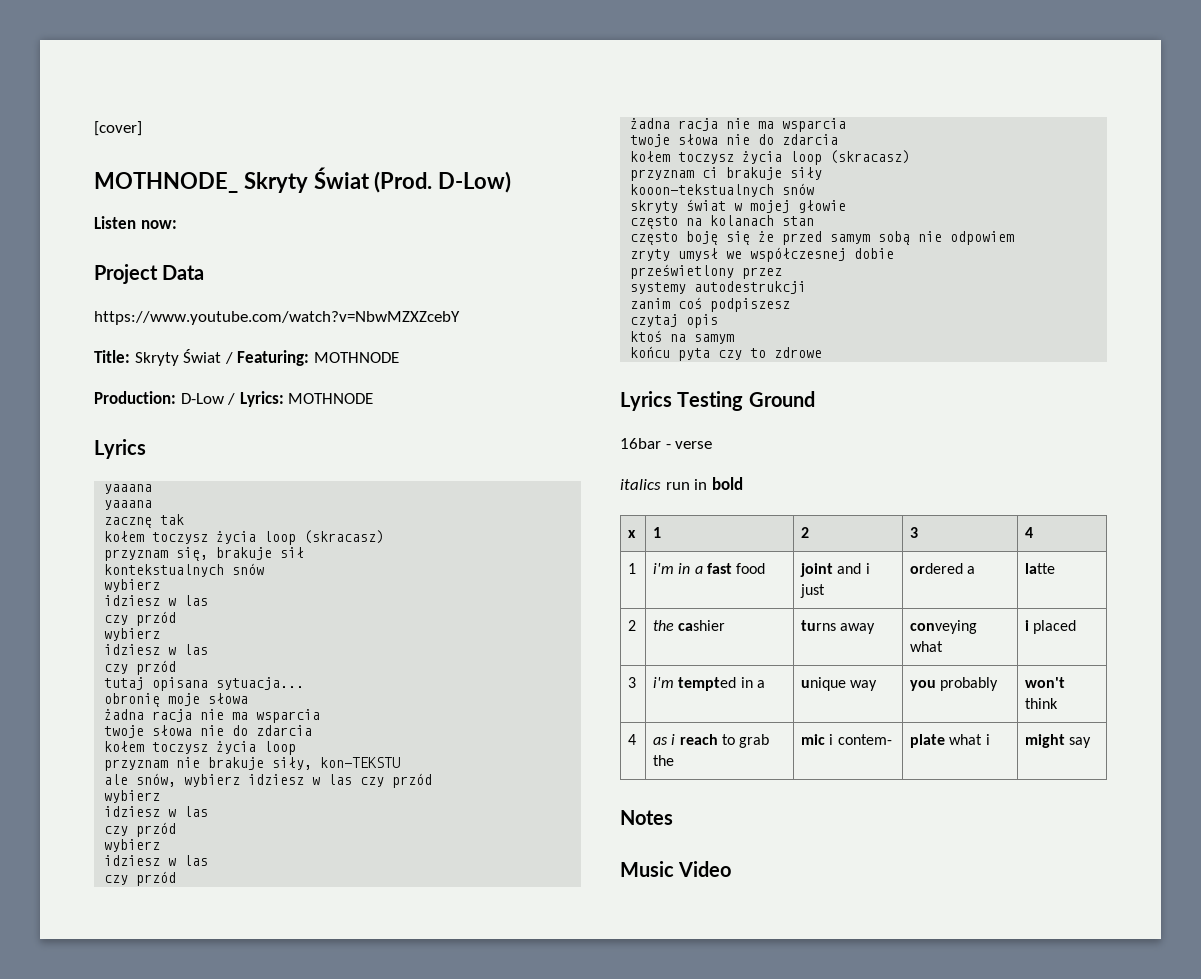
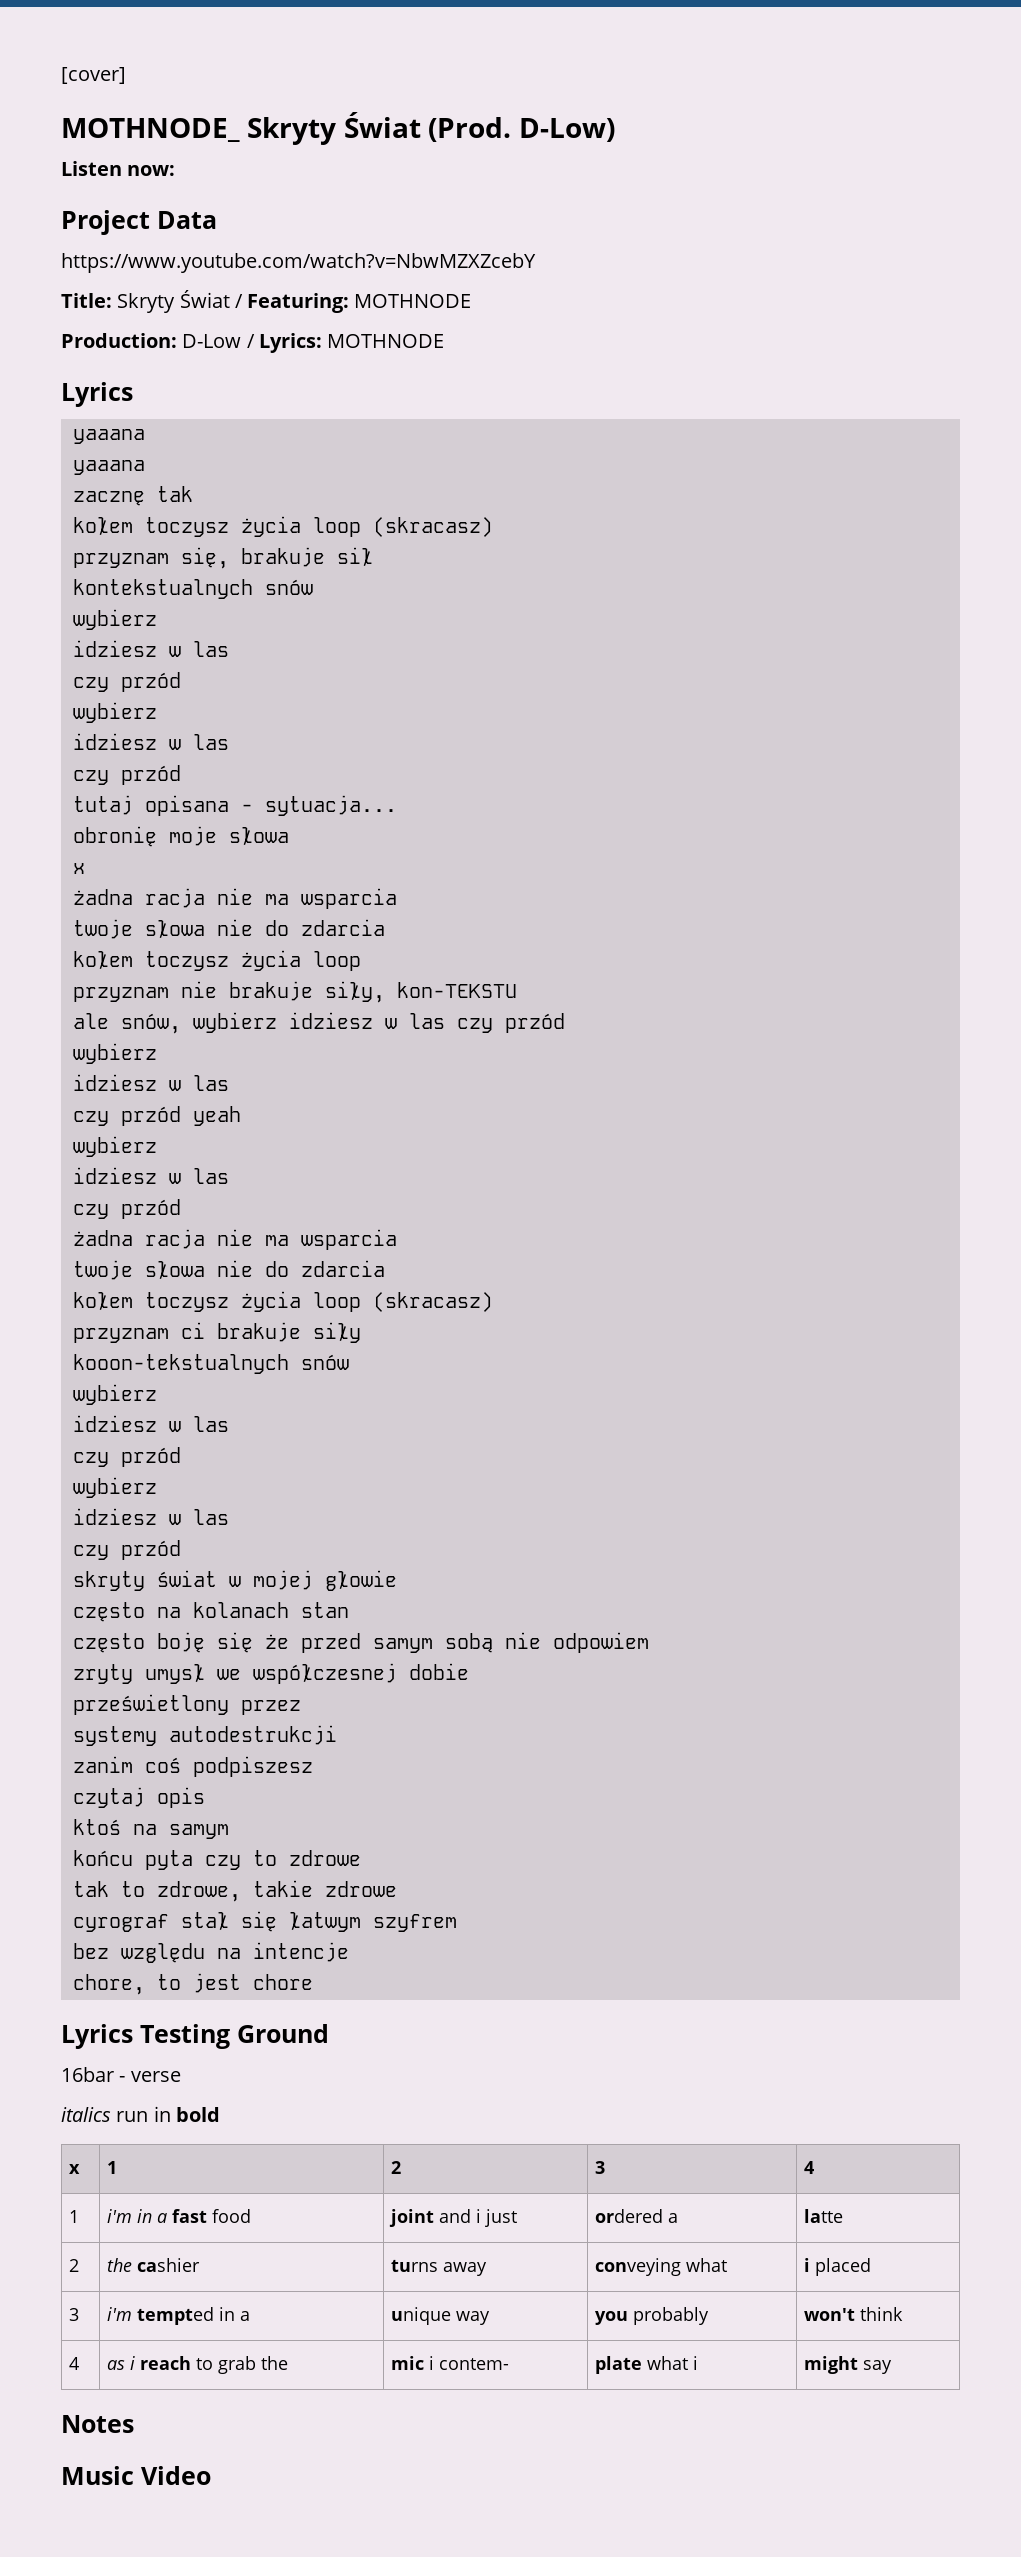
(209, 684) none -> [240,804,253,812] -
(249, 698) none -> [72,863,85,874] // x
(177, 829) none -> [192,1106,241,1126] yeah
(815, 189) none -> [72,1384,157,1405] [72,1415,229,1432] [72,1447,181,1467] [72,1477,157,1498] [72,1508,229,1525] [72,1540,181,1560] // wybierz // idziesz w las // czy przód // wybierz // idziesz w las // czy przód
(823, 352) none -> [72,1880,397,1902] [72,1911,457,1932] [72,1942,349,1963] [72,1973,313,1995] // tak to zdrowe, takie zdrowe // cyrograf stał się łatwym szyfrem // bez względu na intencje // chore, to jest chore

